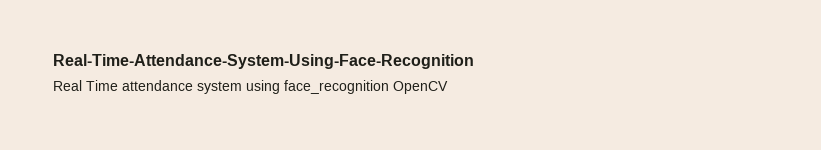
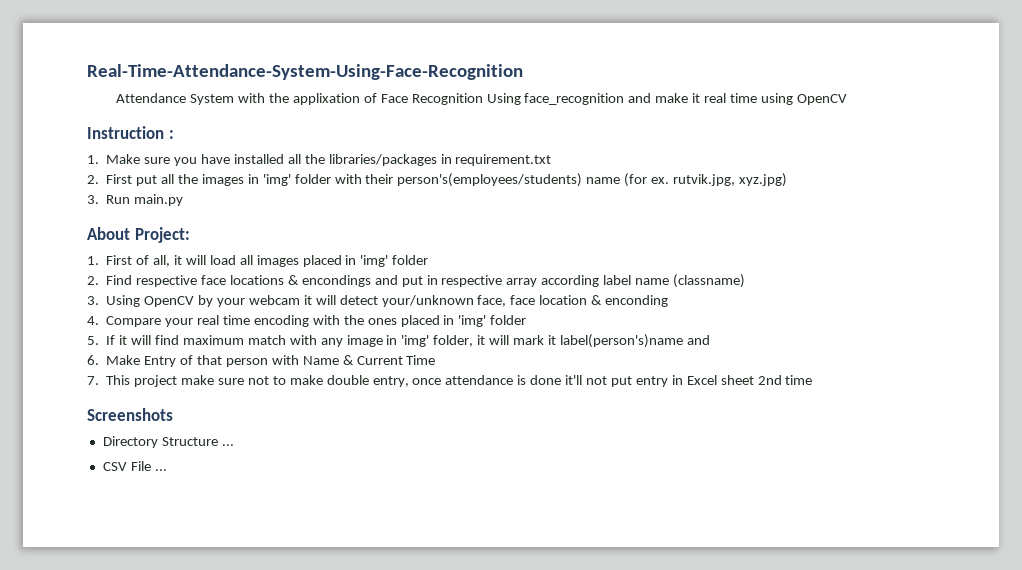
[53,80,448,94] Real Time attendance system using face_recognition OpenCV -> [116,93,847,105] [87,126,174,139] [87,154,552,166] [87,173,787,187] [87,194,184,206] [87,227,190,243] [87,255,429,267] [87,274,746,288] [87,295,669,307] [87,315,527,327] [87,334,710,348] [87,355,436,367] [87,375,813,387] [87,408,173,421] [102,436,234,448] [102,461,167,471] Attendance System with the applixation of Face Recognition Using face_recognition and make it real time using OpenCV // Instruction : // 1. Make sure you have installed all the libraries/packages in requirement.txt // 2. First put all the images in 'img' folder with their person's(employees/students) name (for ex. rutvik.jpg, xyz.jpg) // 3. Run main.py // About Project: // 1. First of all, it will load all images placed in 'img' folder // 2. Find respective face locations & encondings and put in respective array according label name (classname) // 3. Using OpenCV by your webcam it will detect your/unknown face, face location & enconding // 4. Compare your real time encoding with the ones placed in 'img' folder // 5. If it will find maximum match with any image in 'img' folder, it will mark it label(person's)name and // 6. Make Entry of that person with Name & Current Time // 7. This project make sure not to make double entry, once attendance is done it'll not put entry in Excel sheet 2nd time // Screenshots // Directory Structure ... // CSV File ...

